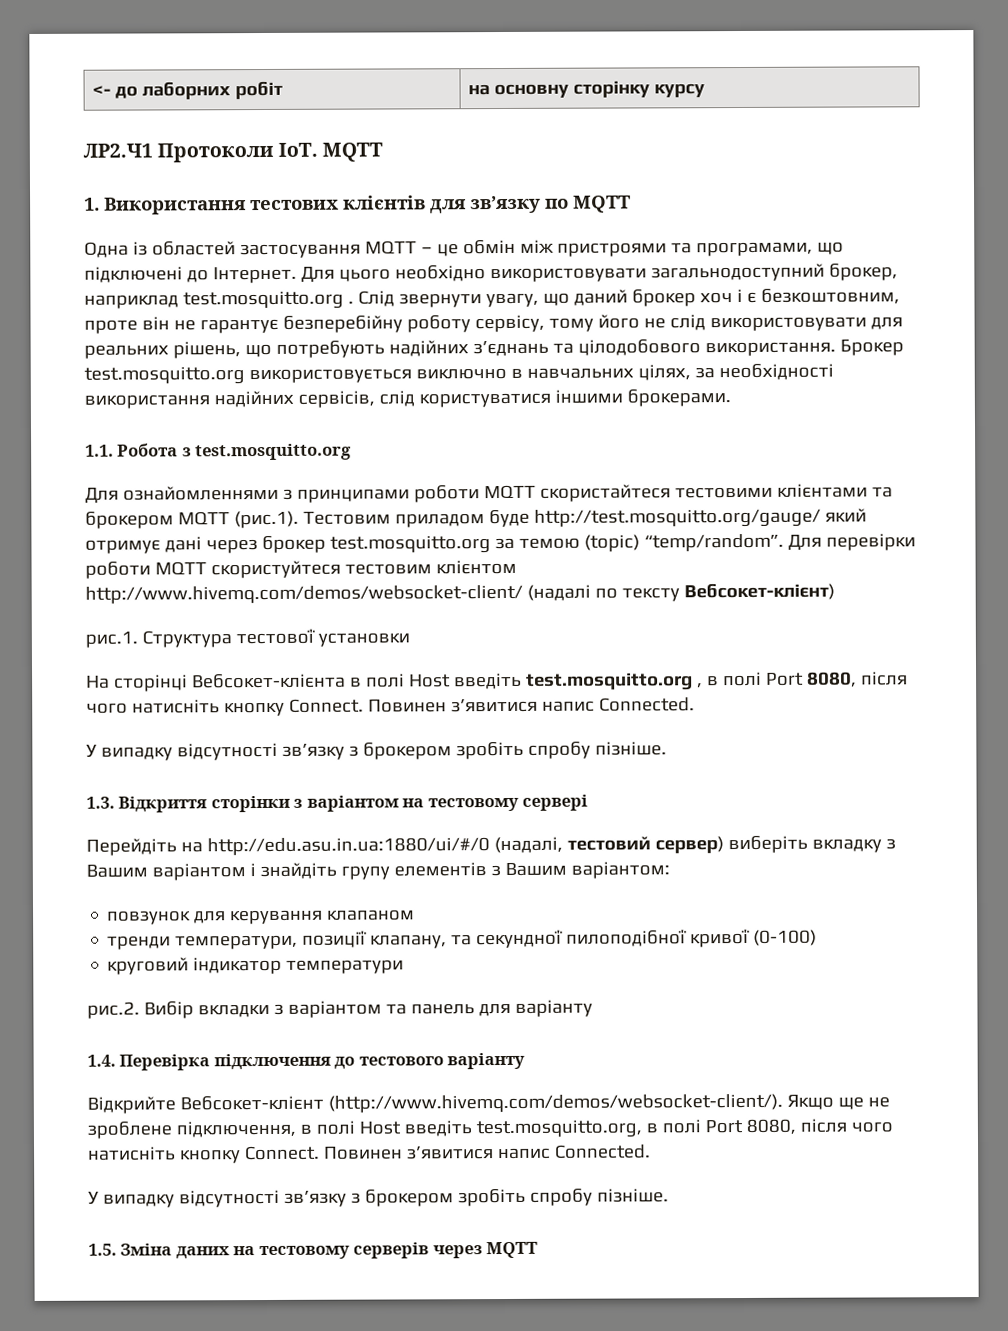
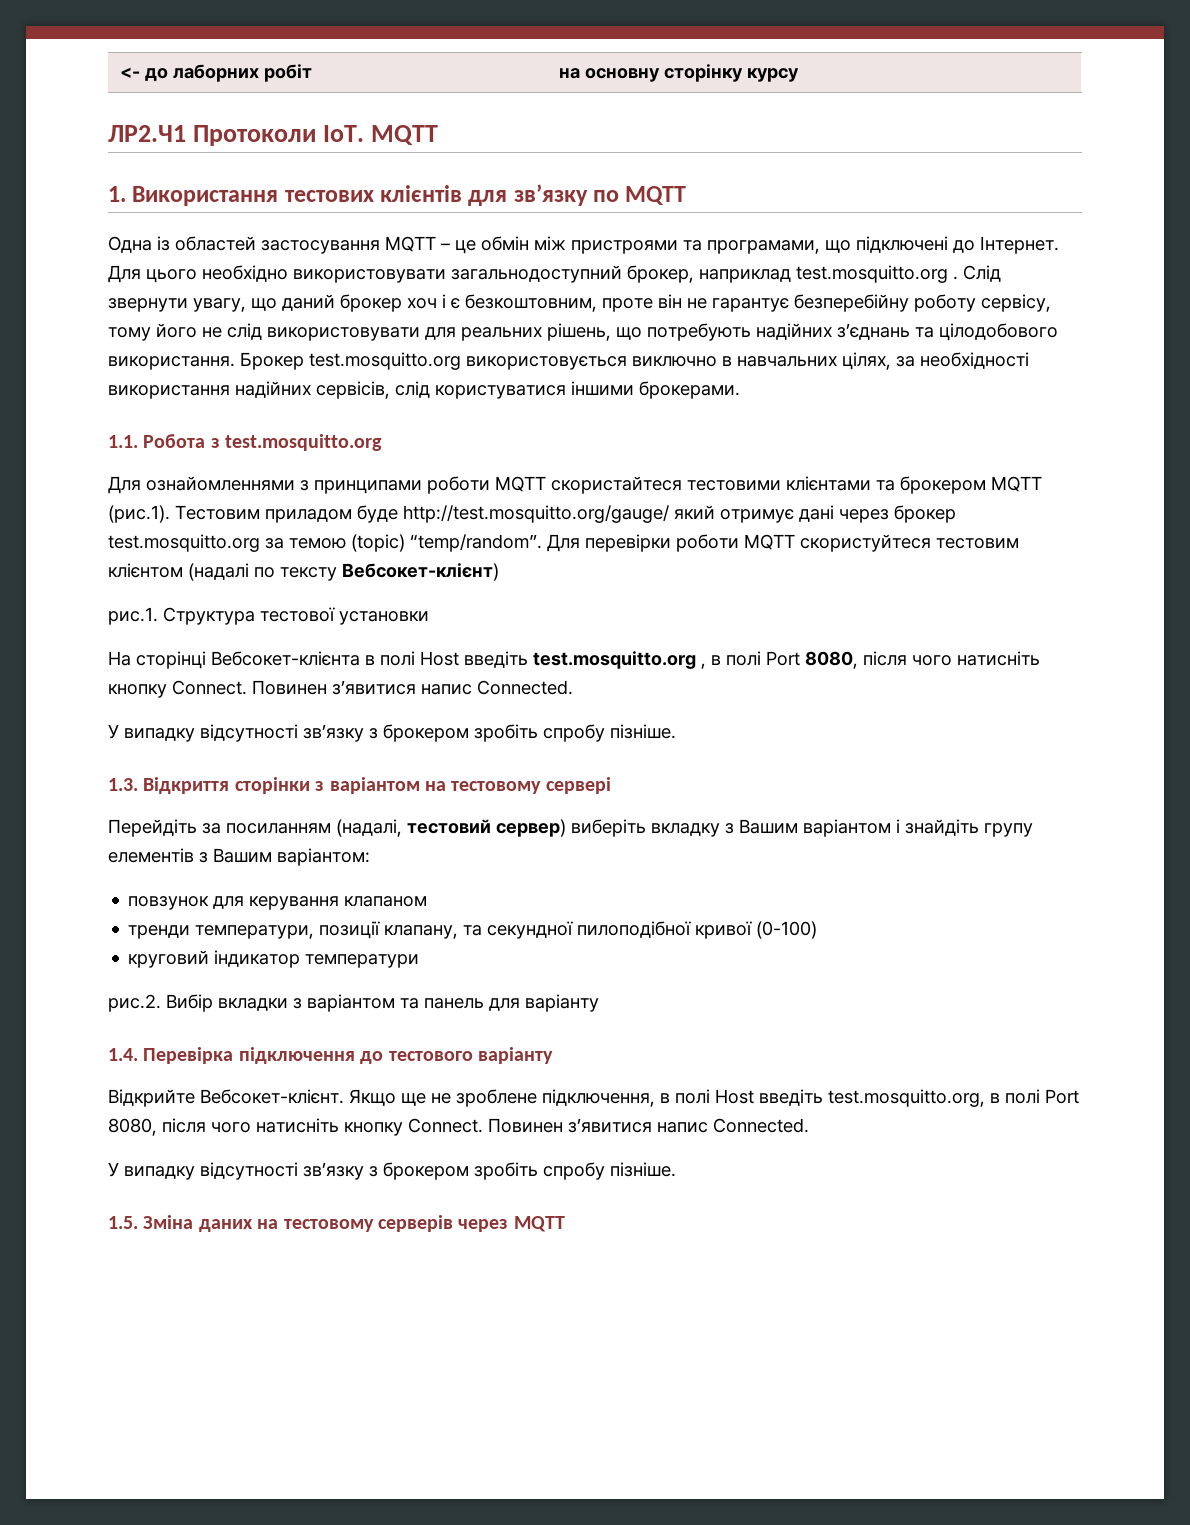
[85,584,523,604] http://www.hivemq.com/demos/websocket-client/ -> (183, 570) none
[180,837,490,856] на http://edu.asu.in.ua:1880/ui/#/0 -> [202,823,331,834] за посиланням
[179,1093,783,1113] Вебсокет-клієнт (http://www.hivemq.com/demos/websocket-client/). -> [200,1089,344,1104] Вебсокет-клієнт.

